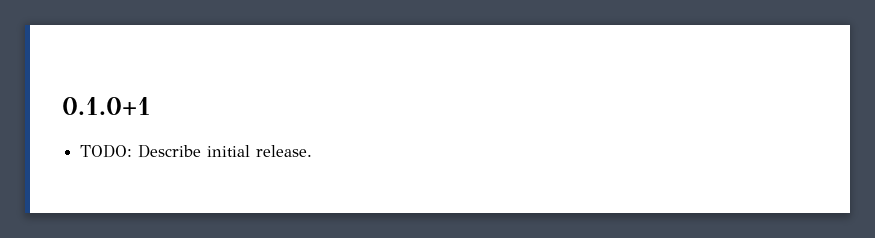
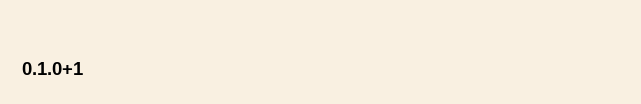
[80,144,313,158] // TODO: Describe initial release. -> (83, 68) none

